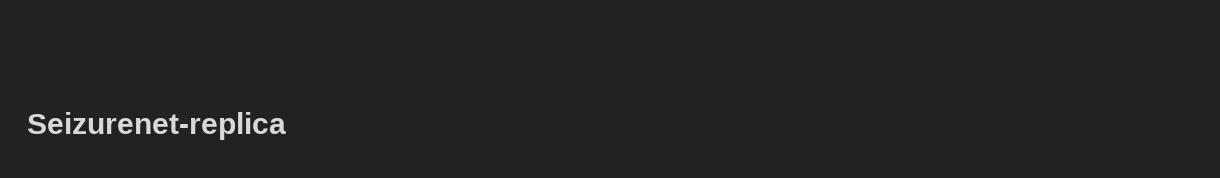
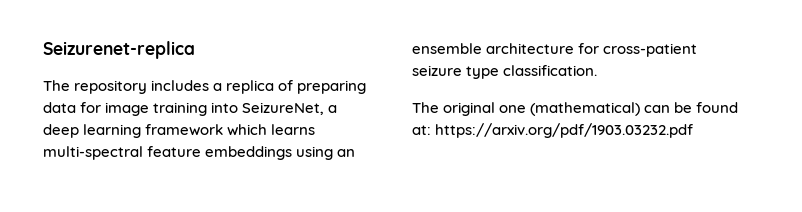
(286, 126) none -> [43,80,367,94] [43,102,338,116] [43,124,316,138] [43,146,356,160] [412,43,698,57] [412,65,598,79] [412,102,739,116] [412,123,694,138] // The repository includes a replica of preparing data for image training into SeizureNet, a deep learning framework which learns multi-spectral feature embeddings using an ensemble architecture for cross-patient seizure type classification. // The original one (mathematical) can be found at: https://arxiv.org/pdf/1903.03232.pdf

